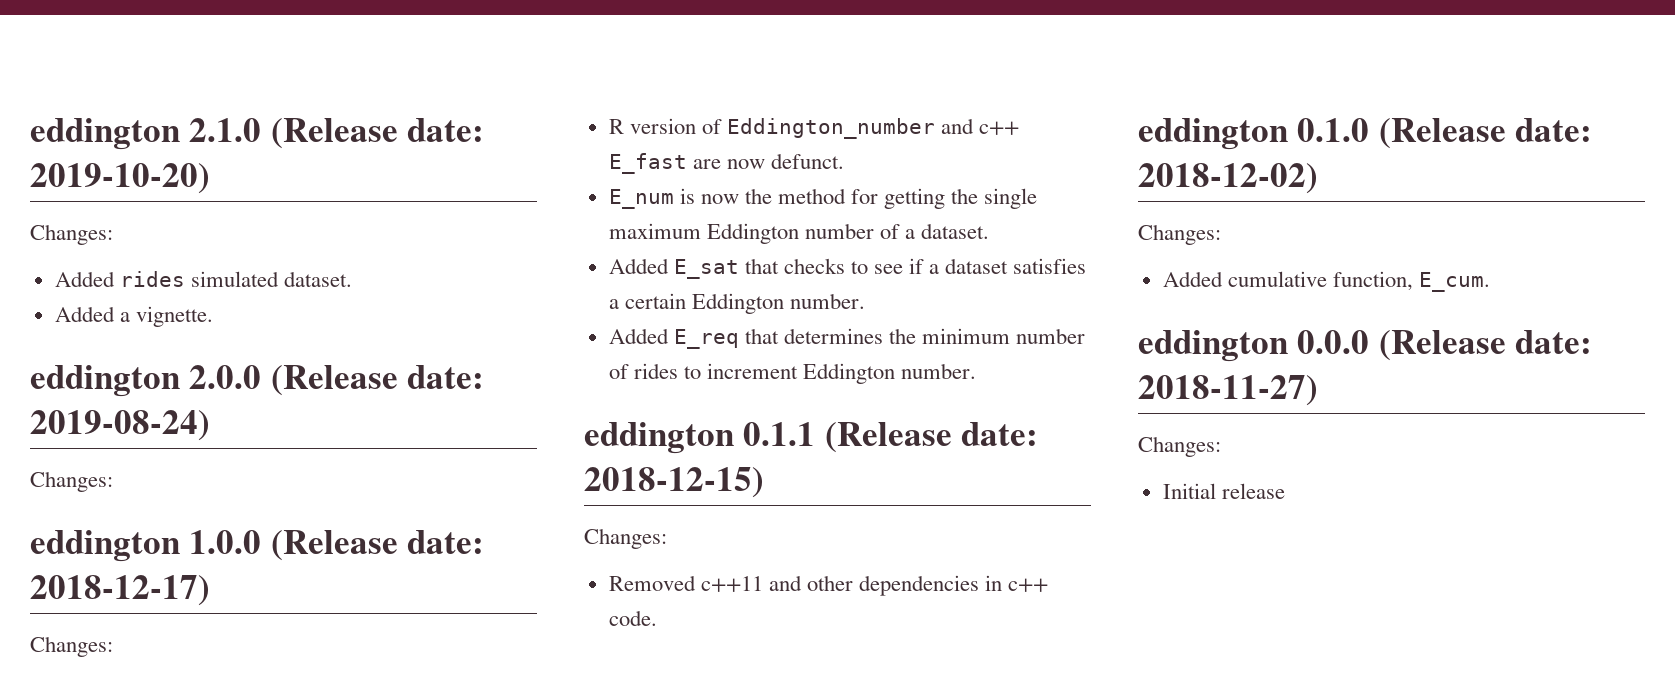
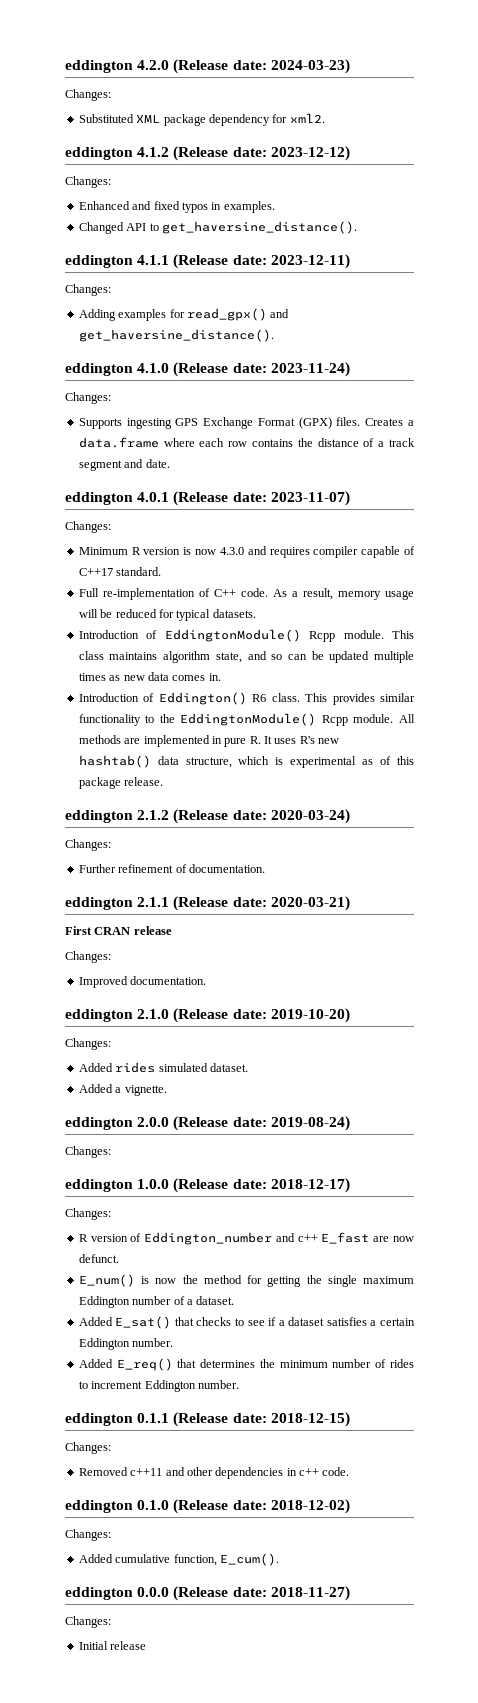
[30,118,180,150] eddington -> [65,59,350,74] [65,89,111,101] [78,113,325,126] [65,146,350,161] [65,176,111,188] [78,201,275,213] [78,221,357,234] [65,254,350,269] [65,284,111,296] [78,308,290,321] [78,329,274,342] [65,362,350,377] [65,392,111,404] [78,417,414,429] [78,437,415,448] [78,459,170,471] [65,491,350,506] [65,521,111,533] [78,546,415,558] [78,567,162,576] [78,588,414,600] [78,609,256,621] [78,629,414,642] [78,651,415,663] [78,672,221,681] [78,692,415,705] [78,713,416,726] [78,735,340,747] [78,755,414,768] [78,777,164,789] [65,809,350,824] [65,839,111,851] [78,864,265,873] [65,896,350,911] [65,926,172,935] [65,951,111,963] [78,976,207,988] [65,1009,133,1022] eddington 4.2.0 (Release date: 2024-03-23) // Changes: // Substituted XML package dependency for xml2. // eddington 4.1.2 (Release date: 2023-12-12) // Changes: // Enhanced and fixed typos in examples. // Changed API to get_haversine_distance(). // eddington 4.1.1 (Release date: 2023-12-11) // Changes: // Adding examples for read_gpx() and get_haversine_distance(). // eddington 4.1.0 (Release date: 2023-11-24) // Changes: // Supports ingesting GPS Exchange Format (GPX) files. Creates a data.frame where each row contains the distance of a track segment and date. // eddington 4.0.1 (Release date: 2023-11-07) // Changes: // Minimum R version is now 4.3.0 and requires compiler capable of C++17 standard. // Full re-implementation of C++ code. As a result, memory usage will be reduced for typical datasets. // Introduction of EddingtonModule() Rcpp module. This class maintains algorithm state, and so can be updated multiple times as new data comes in. // Introduction of Eddington() R6 class. This provides similar functionality to the EddingtonModule() Rcpp module. All methods are implemented in pure R. It uses R's new hashtab() data structure, which is experimental as of this package release. // eddington 2.1.2 (Release date: 2020-03-24) // Changes: // Further refinement of documentation. // eddington 2.1.1 (Release date: 2020-03-21) // First CRAN release // Changes: // Improved documentation. // eddington
[608,189,674,209] E_num -> [78,1274,135,1287] E_num()
[673,259,739,279] E_sat -> [115,1316,172,1329] E_sat()
[673,329,739,349] E_req -> [116,1358,173,1371] E_req()
[1418,272,1490,292] E_cum. -> [219,1553,279,1566] E_cum().

